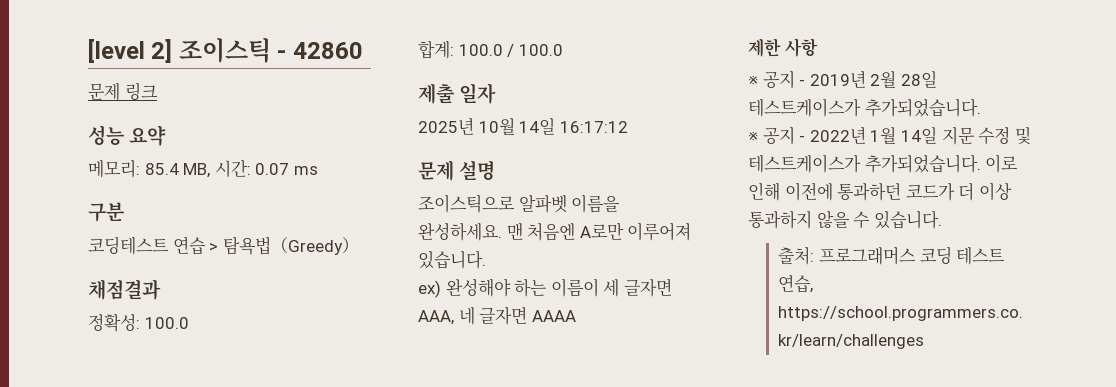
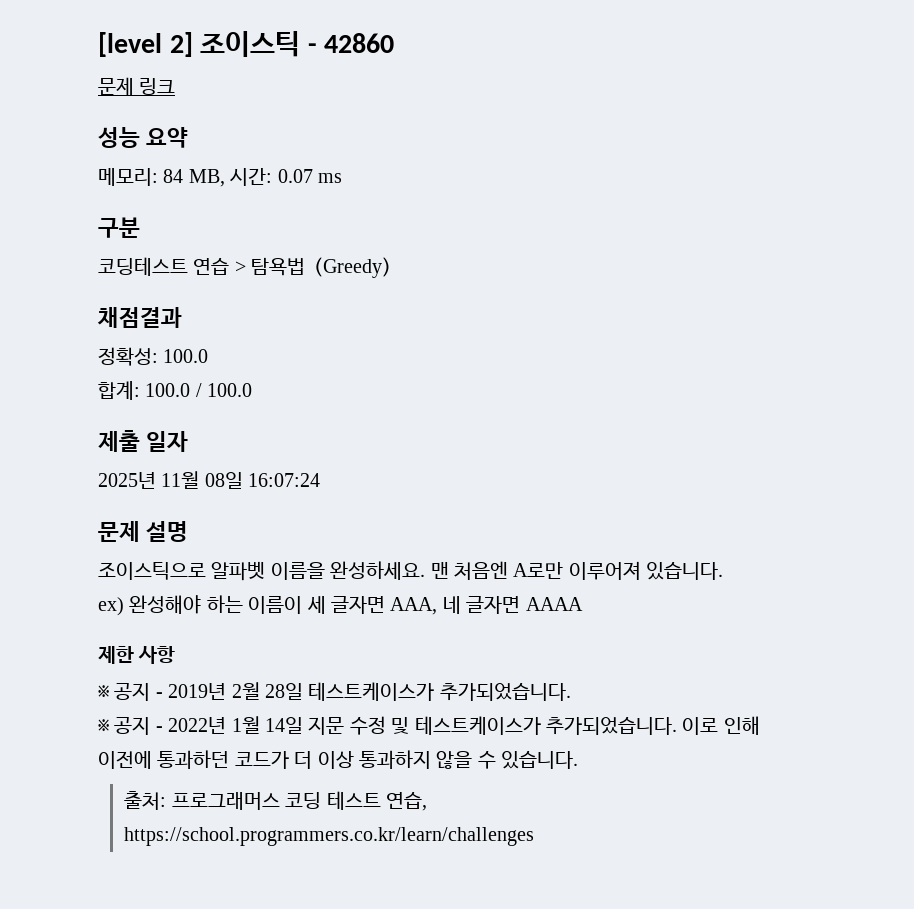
[144,163,179,175] 85.4 -> [163,169,184,183] 84
[478,118,628,135] 10월 14일 16:17:12 -> [161,471,321,489] 11월 08일 16:07:24

